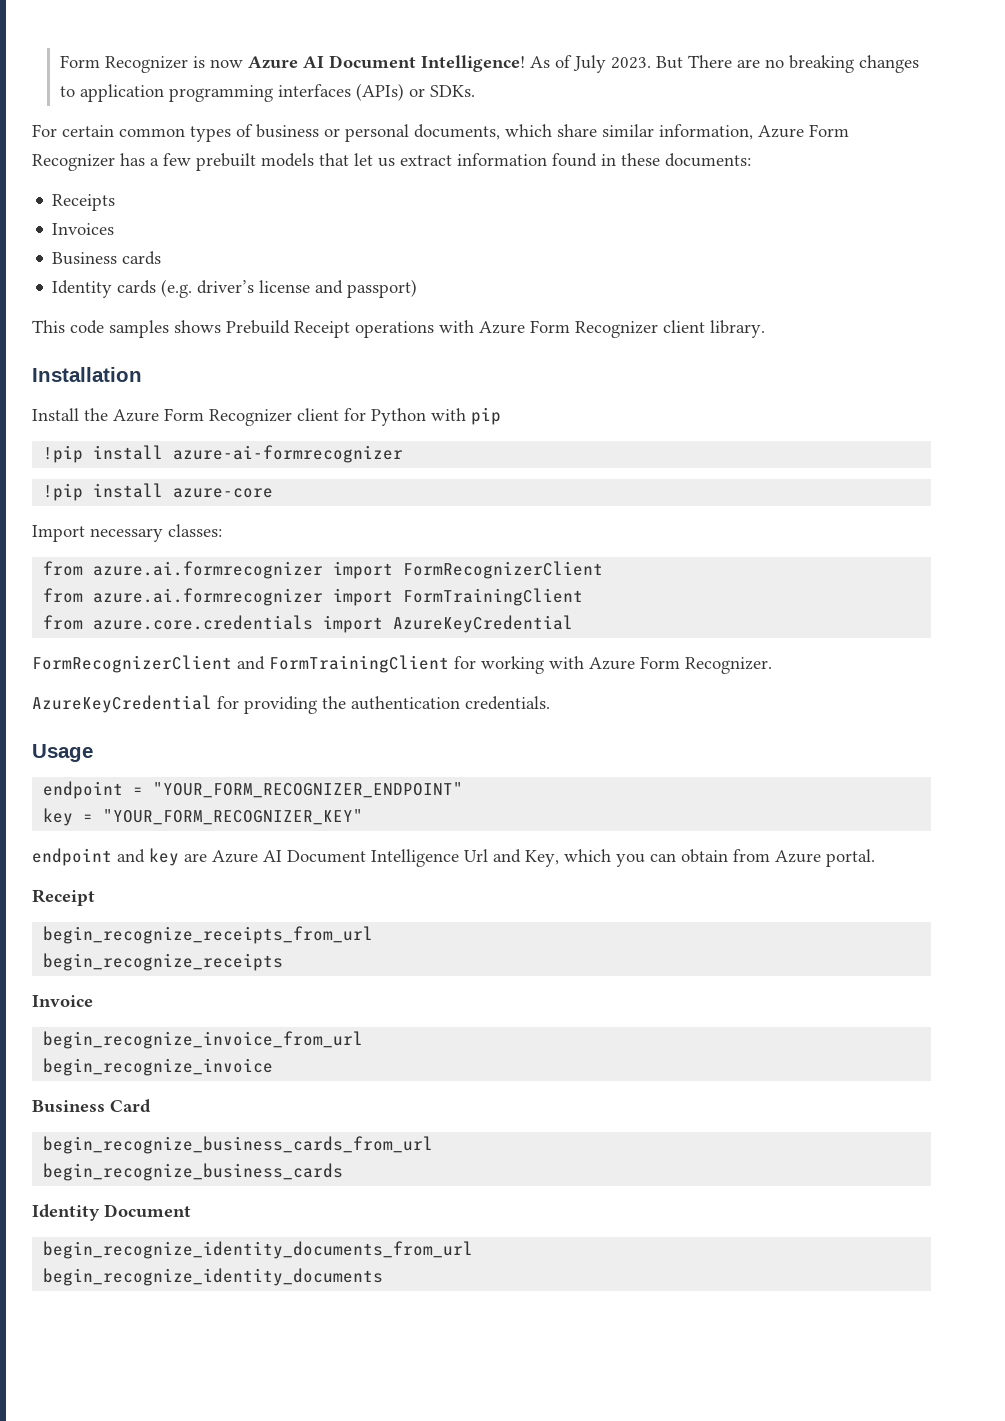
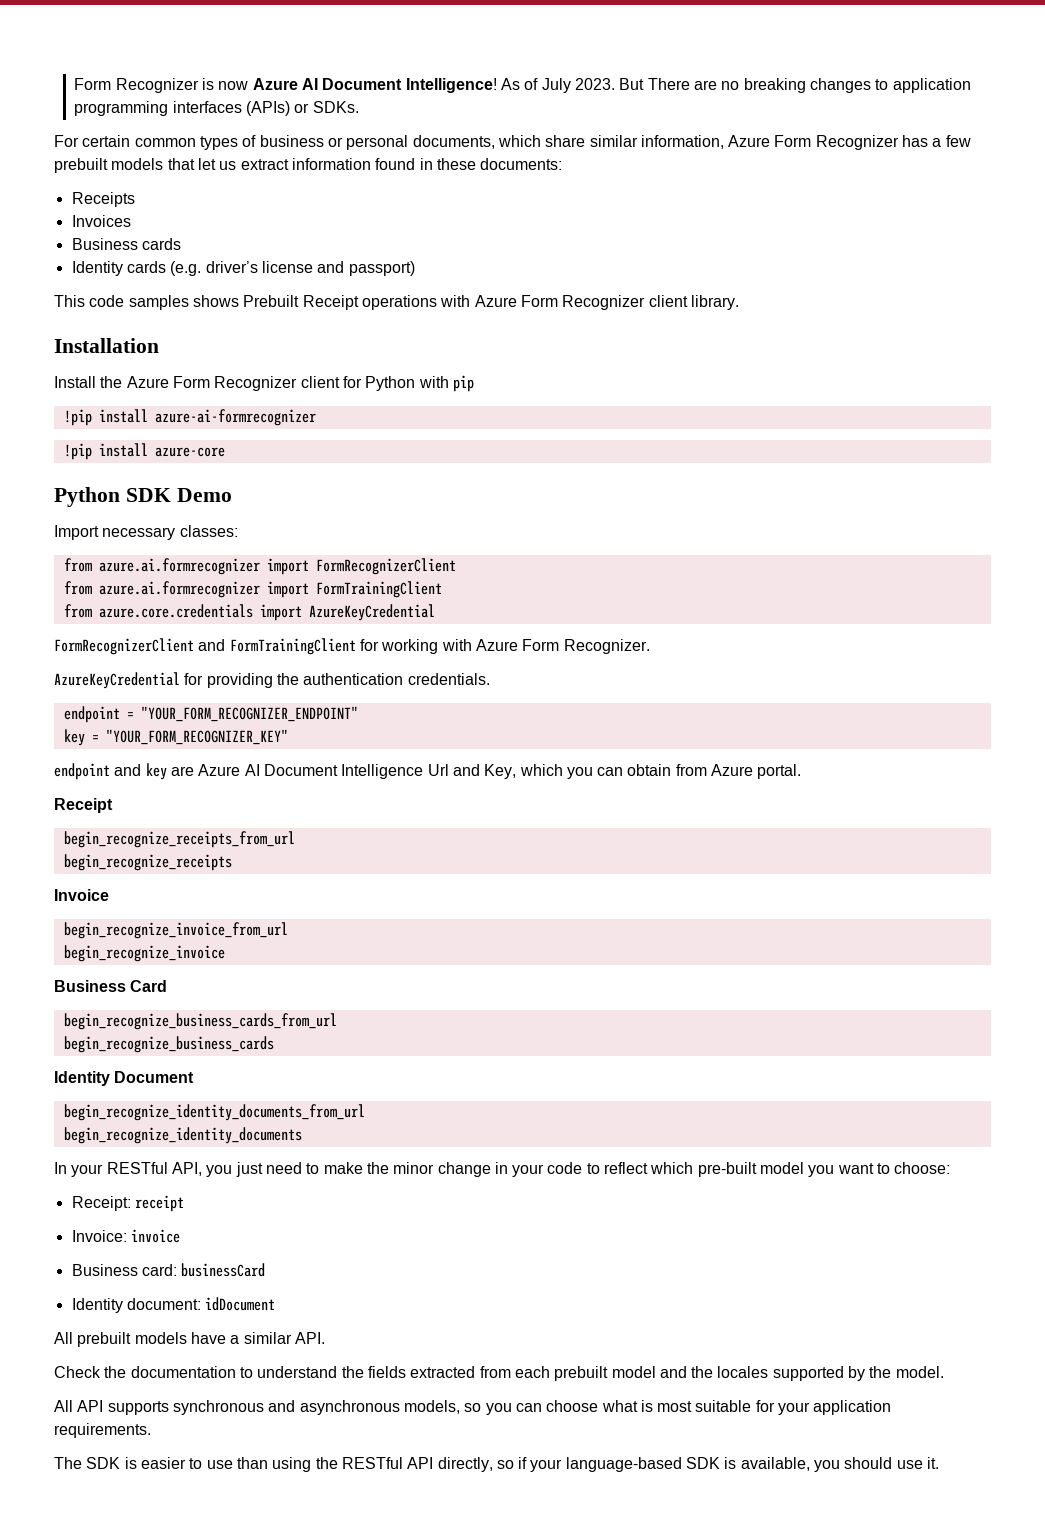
[226,320,290,334] Prebuild -> [243,295,300,307] Prebuilt
(274, 493) none -> [54,487,232,507] // Python SDK Demo
[32,744,93,762] // Usage -> (490, 679) none
(384, 1277) none -> [54,1162,951,1177] [71,1195,184,1212] [71,1229,180,1243] [71,1263,266,1277] [71,1297,276,1313] [54,1332,325,1347] [54,1366,944,1381] [54,1400,892,1415] [54,1423,151,1438] [54,1457,940,1472] // In your RESTful API, you just need to make the minor change in your code to reflect which pre-built model you want to choose: // Receipt: receipt // Invoice: invoice // Business card: businessCard // Identity document: idDocument // All prebuilt models have a similar API. // Check the documentation to understand the fields extracted from each prebuilt model and the locales supported by the model. // All API supports synchronous and asynchronous models, so you can choose what is most suitable for your application requirements. // The SDK is easier to use than using the RESTful API directly, so if your language-based SDK is available, you should use it.

